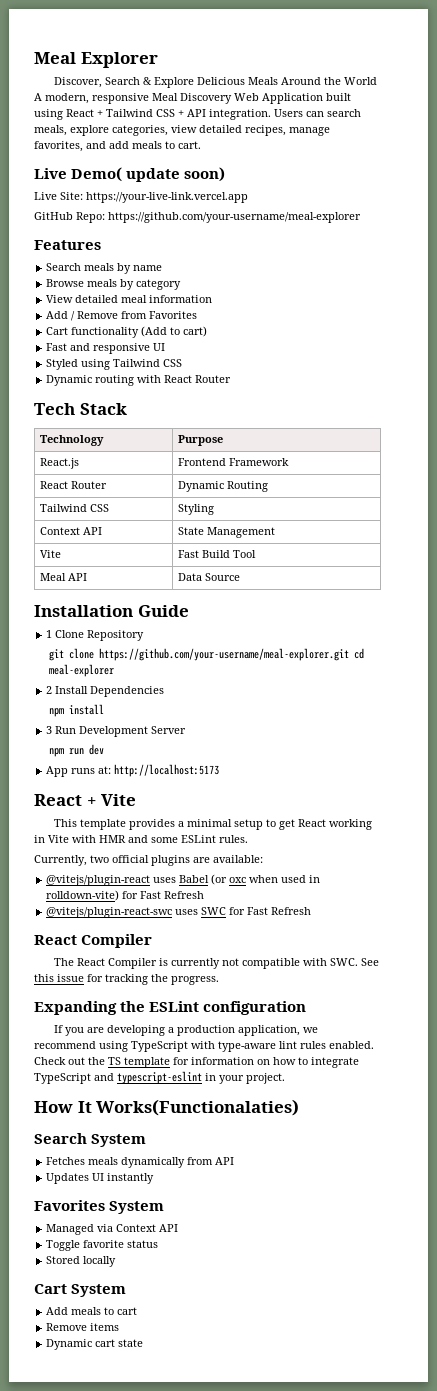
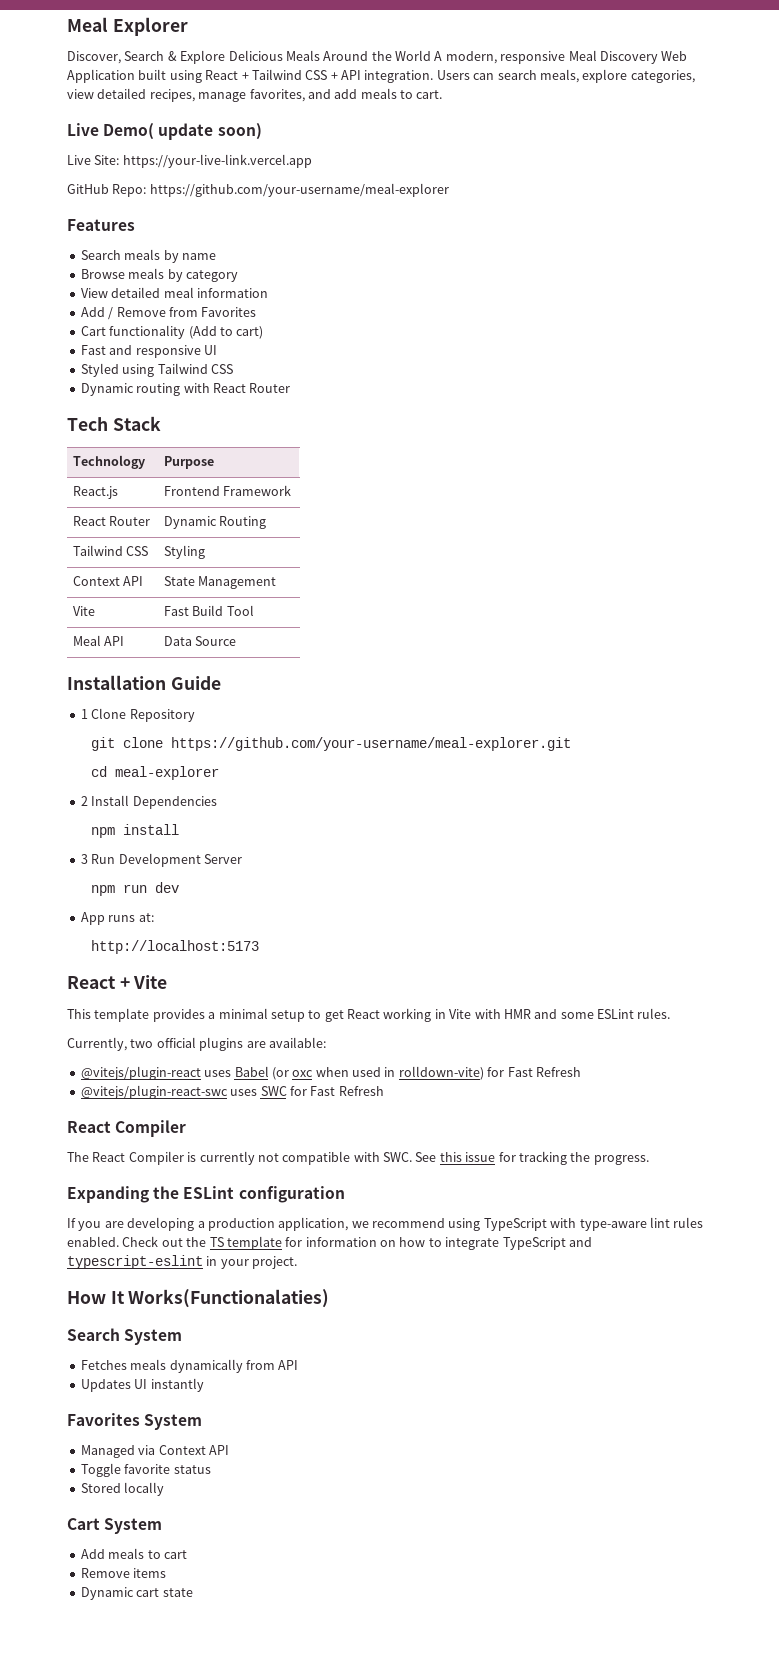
(349, 654) none -> (571, 744) //
(112, 770) none -> (154, 917) //

